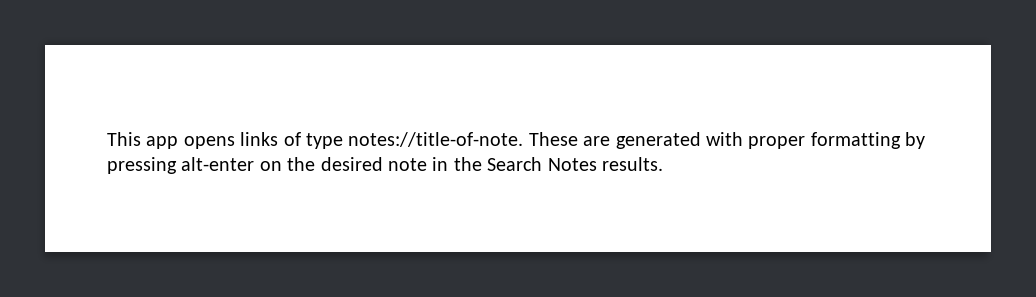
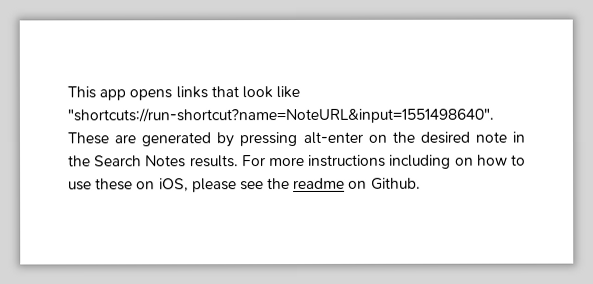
[283,132,901,149] of type notes://title-of-note. These are generated with proper formatting -> [210,85,301,99] [67,107,494,124] [67,132,213,147] that look like "shortcuts://run-shortcut?name=NoteURL&input=1551498640". These are generated
(663, 164) none -> [241,154,526,169] [68,177,421,193] For more instructions including on how to use these on iOS, please see the readme on Github.

